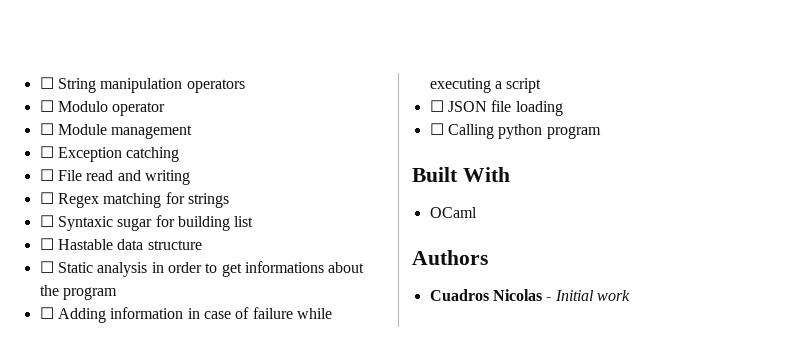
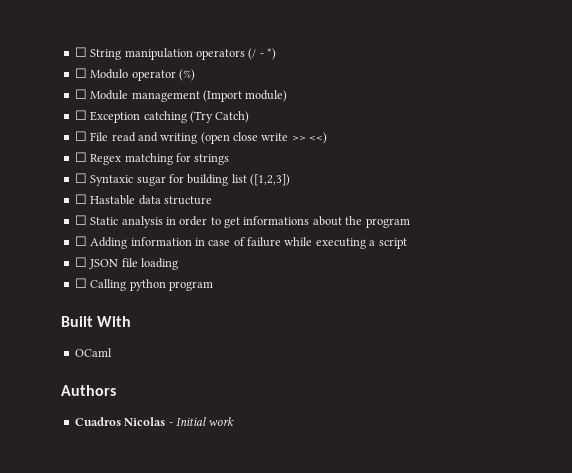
(245, 86) none -> [248,48,276,60] (/ - *)
(166, 109) none -> [178,69,195,81] (%)
(193, 132) none -> [202,90,288,102] (Import module)
(180, 154) none -> [189,111,250,123] (Try Catch)
(190, 177) none -> [200,132,328,144] (open close write >> <<)
(254, 221) none -> [250,174,290,186] ([1,2,3])

